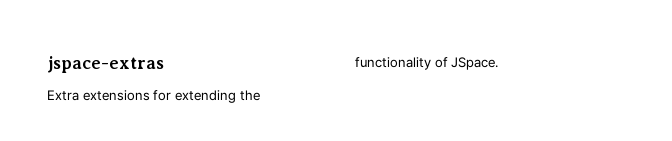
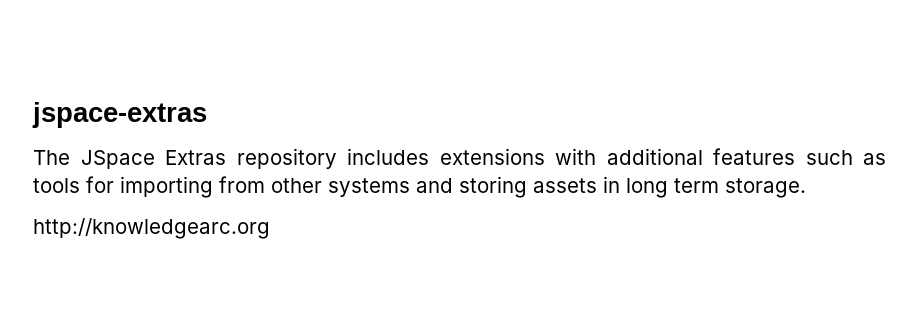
[47,90,260,103] [355,57,499,70] Extra extensions for extending the functionality of JSpace. -> [33,148,886,169] [33,176,806,198] [33,218,270,239] The JSpace Extras repository includes extensions with additional features such as tools for importing from other systems and storing assets in long term storage. // http://knowledgearc.org

